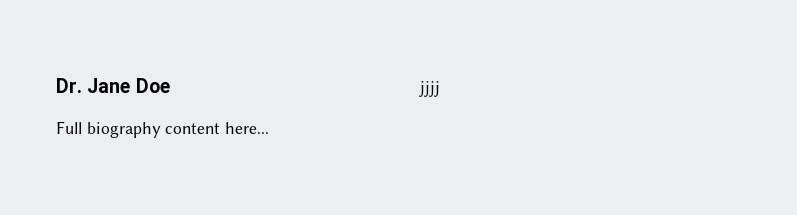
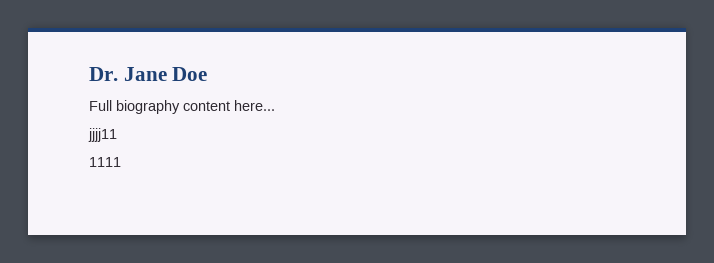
[419,81,440,97] jjjj -> [88,128,117,142] [89,157,121,167] jjjj11 // 1111

